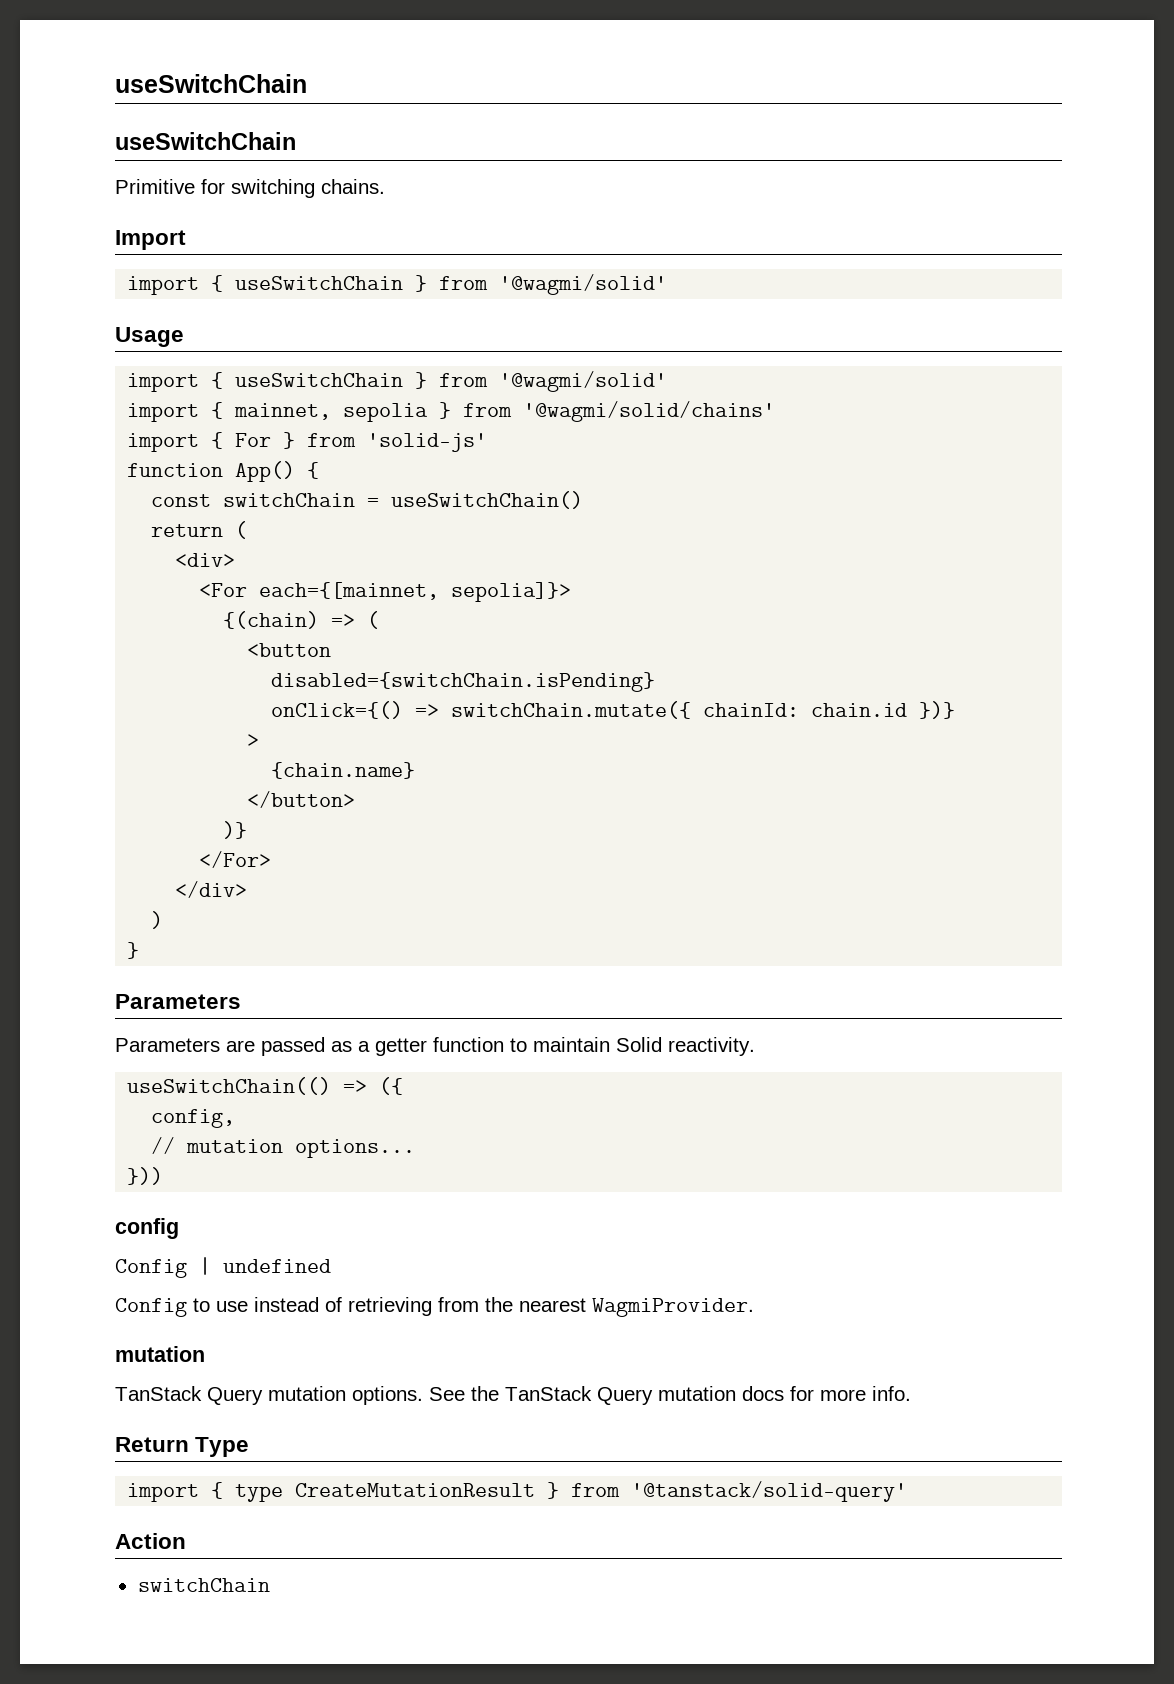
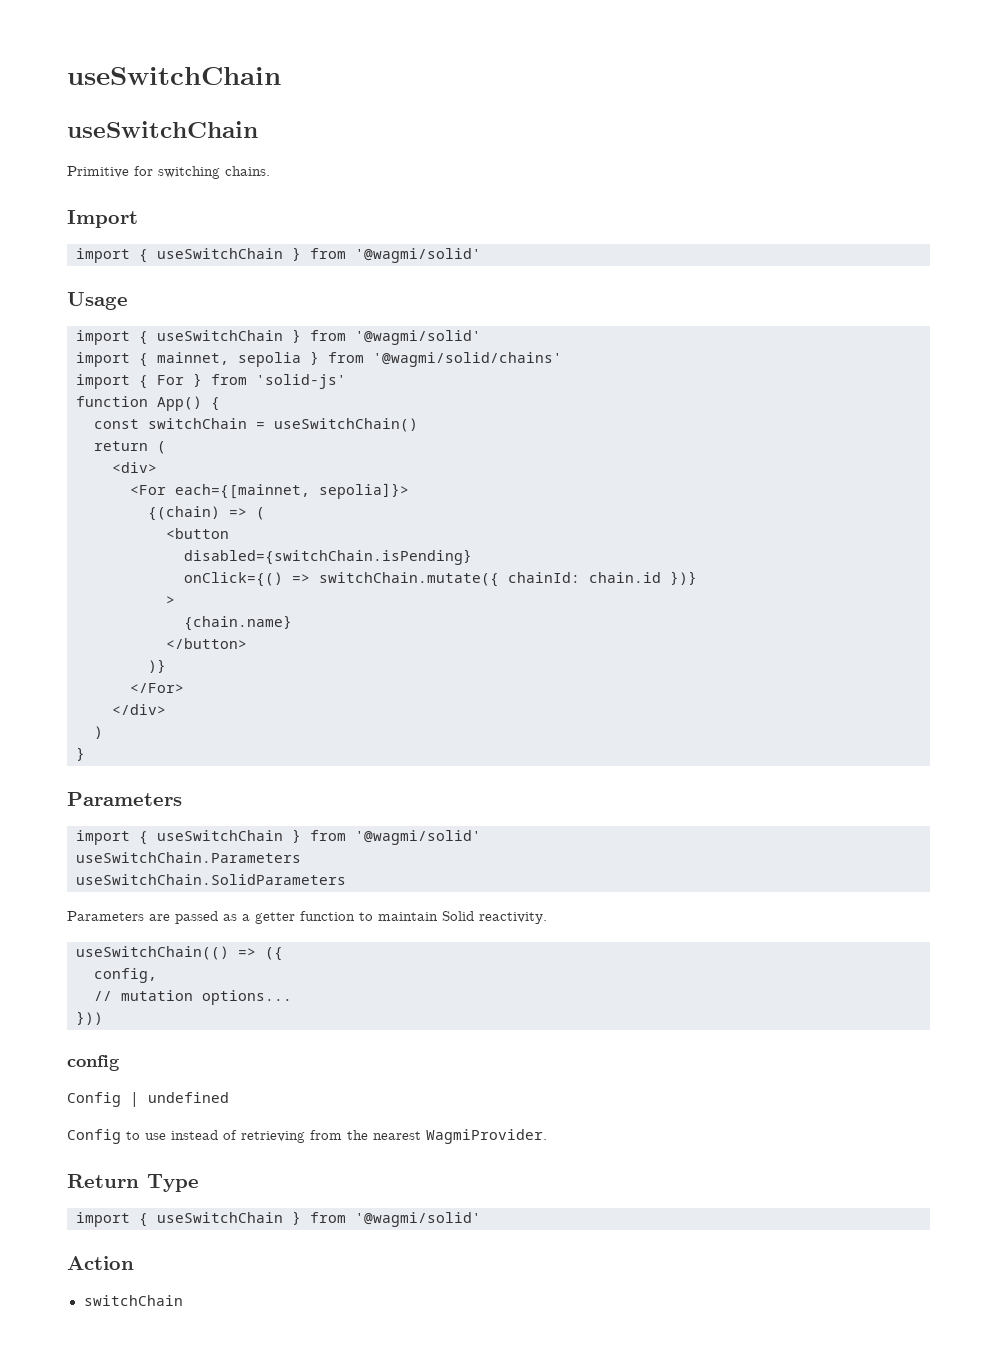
(241, 1001) none -> [76,829,481,845] [76,852,301,863] [76,874,346,885] // import { useSwitchChain } from '@wagmi/solid' // useSwitchChain.Parameters // useSwitchChain.SolidParameters
[115,1346,205,1362] [115,1386,911,1405] // mutation // TanStack Query mutation options. See the TanStack Query mutation docs for more info. -> (547, 1136) none
[235,1481,908,1502] type CreateMutationResult } from '@tanstack/solid-query' -> [157,1211,481,1227] useSwitchChain } from '@wagmi/solid'

